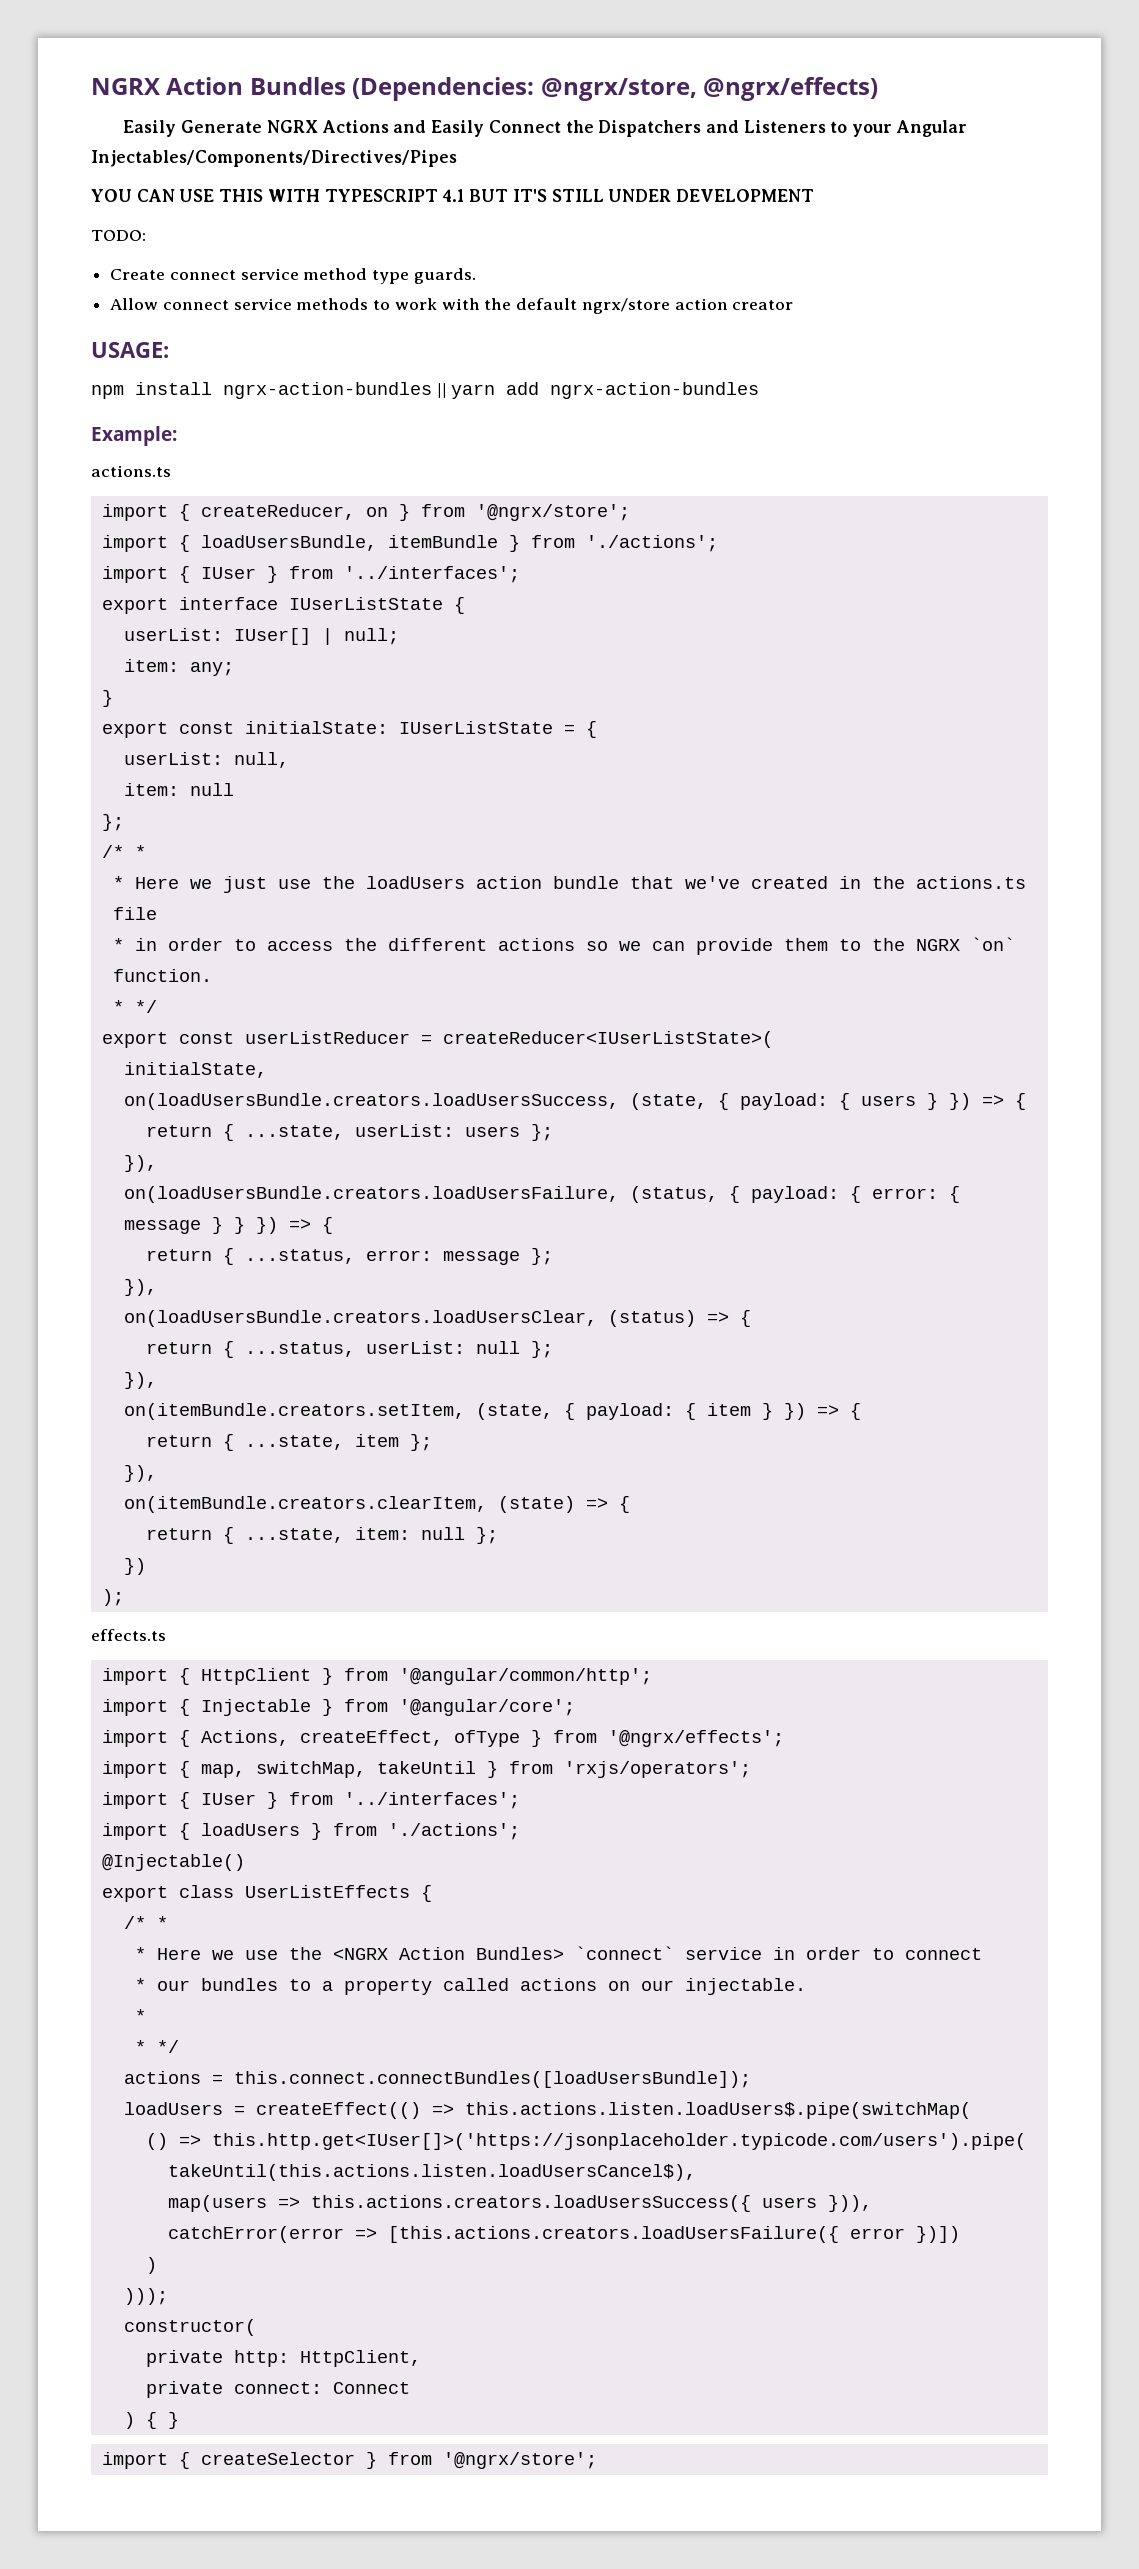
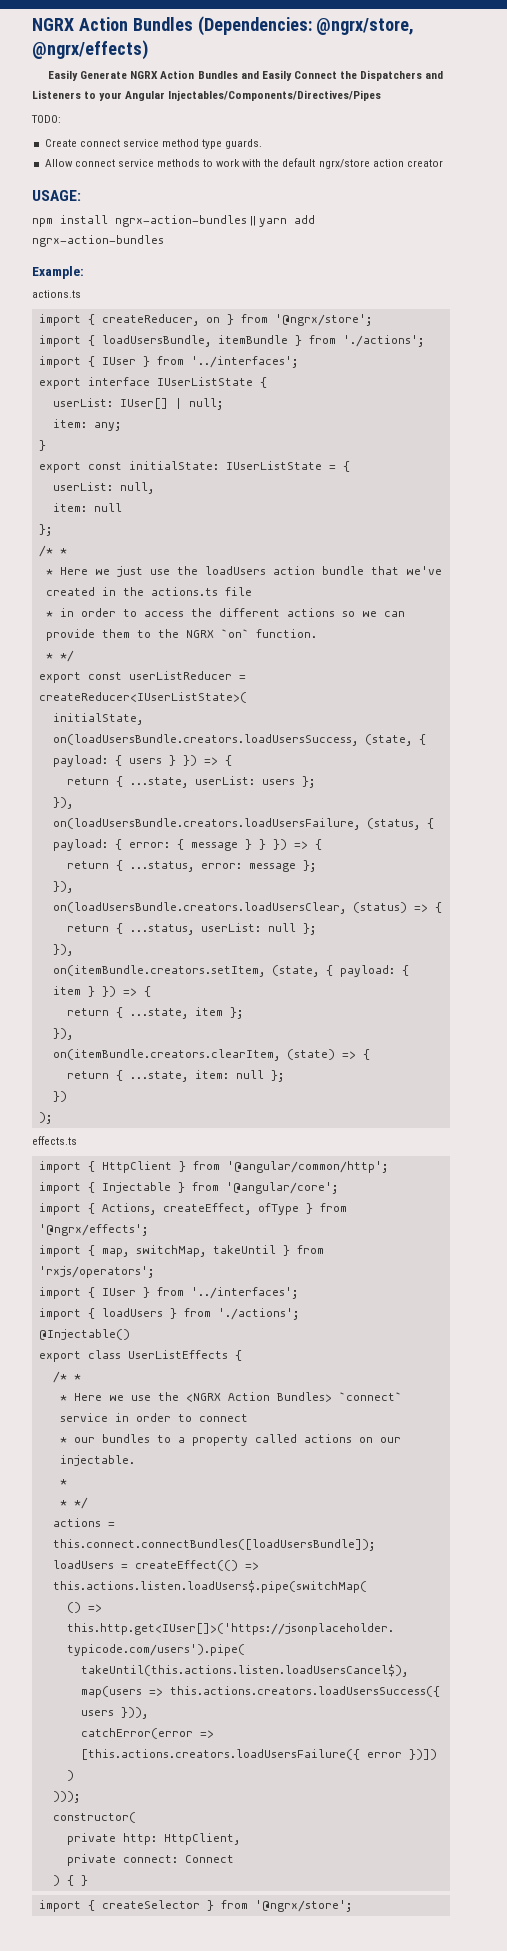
[321,120,389,133] Actions -> [160,70,238,79] Action Bundles
[91,189,814,202] // YOU CAN USE THIS WITH TYPESCRIPT 4.1 BUT IT'S STILL UNDER DEVELOPMENT -> (382, 95) none

